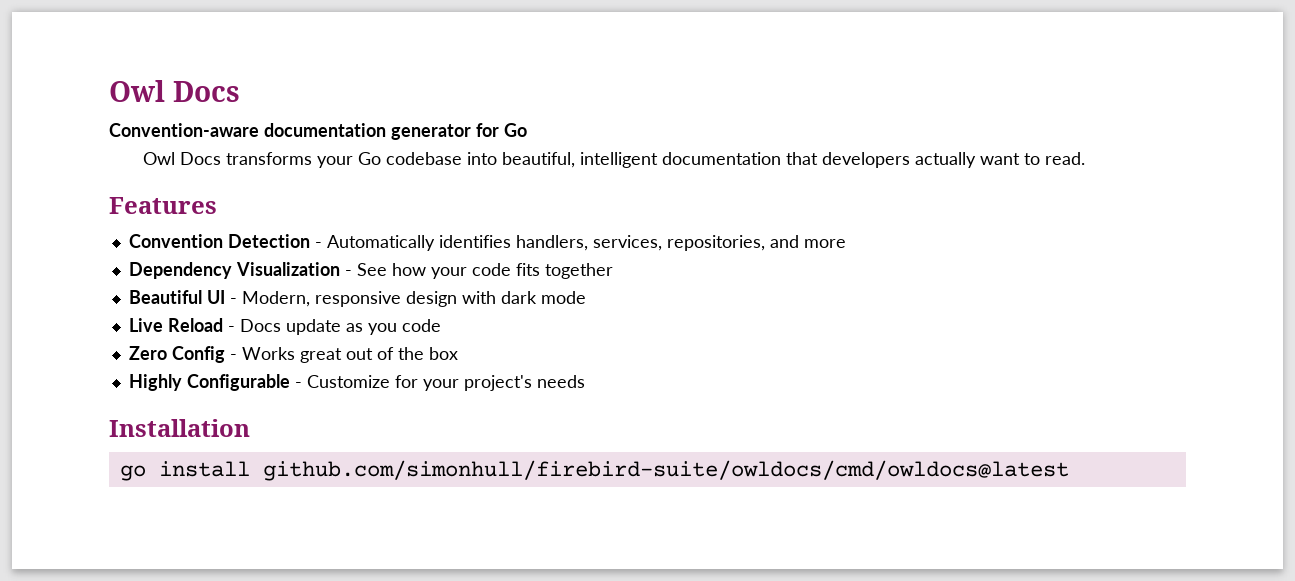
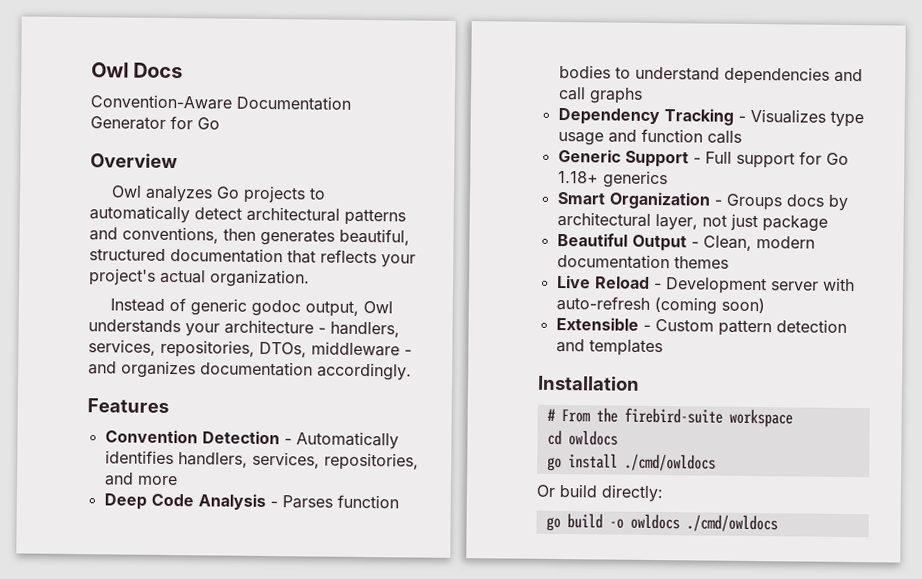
[109,123,527,140] [143,152,1086,168] Convention-aware documentation generator for Go // Owl Docs transforms your Go codebase into beautiful, intelligent documentation that developers actually want to read. -> [90,94,351,111] [90,116,220,130] [90,153,178,169] [111,185,327,204] [89,205,406,226] [89,226,410,246] [89,248,416,268] [89,268,310,288] [110,298,394,317] [88,319,400,338] [88,339,412,358] [88,360,412,381] Convention-Aware Documentation Generator for Go // Overview // Owl analyzes Go projects to automatically detect architectural patterns and conventions, then generates beautiful, structured documentation that reflects your project's actual organization. // Instead of generic godoc output, Owl understands your architecture - handlers, services, repositories, DTOs, middleware - and organizes documentation accordingly.
[128,262,613,279] [128,290,586,307] [128,318,441,335] [128,346,458,363] [128,374,585,391] [109,419,250,437] [119,460,1069,481] Dependency Visualization - See how your code fits together // Beautiful UI - Modern, responsive design with dark mode // Live Reload - Docs update as you code // Zero Config - Works great out of the box // Highly Configurable - Customize for your project's needs // Installation // go install github.com/simonhull/firebird-suite/owldocs/cmd/owldocs@latest -> [103,493,399,511] [558,64,863,85] [557,86,643,104] [557,107,864,128] [557,128,742,146] [557,148,849,169] [557,170,668,189] [556,191,848,211] [556,211,828,232] [556,232,815,252] [556,253,729,270] [556,274,855,295] [555,295,765,315] [555,316,847,337] [555,338,663,357] [537,375,640,391] [546,407,793,428] [546,429,618,446] [546,453,716,472] [536,484,663,503] [545,513,778,533] Deep Code Analysis - Parses function bodies to understand dependencies and call graphs // Dependency Tracking - Visualizes type usage and function calls // Generic Support - Full support for Go 1.18+ generics // Smart Organization - Groups docs by architectural layer, not just package // Beautiful Output - Clean, modern documentation themes // Live Reload - Development server with auto-refresh (coming soon) // Extensible - Custom pattern detection and templates // Installation // # From the firebird-suite workspace // cd owldocs // go install ./cmd/owldocs // Or build directly: // go build -o owldocs ./cmd/owldocs

